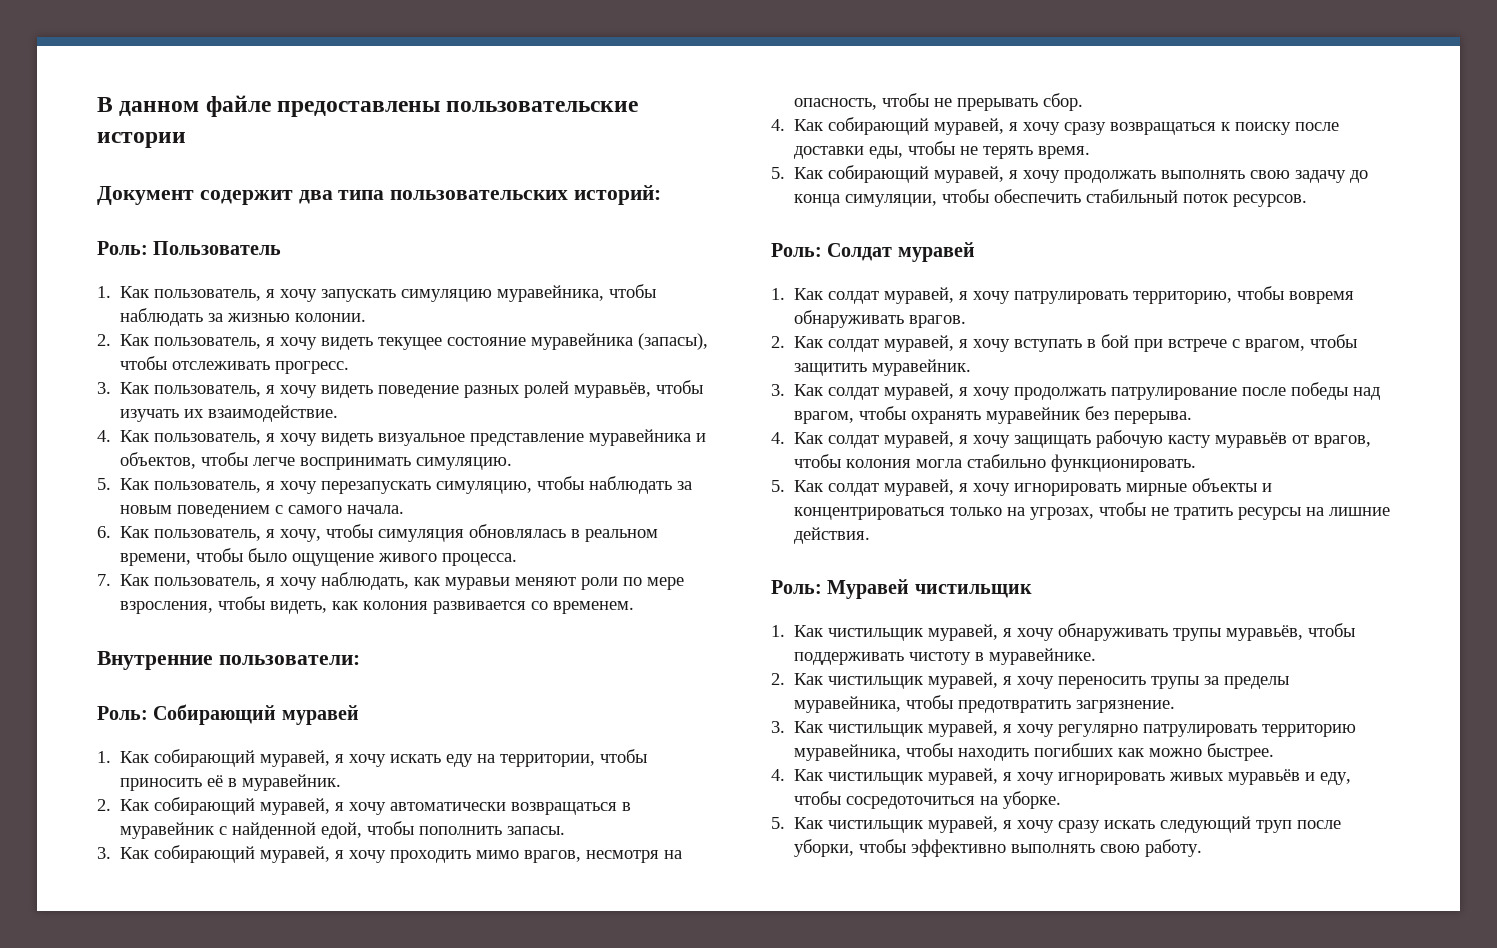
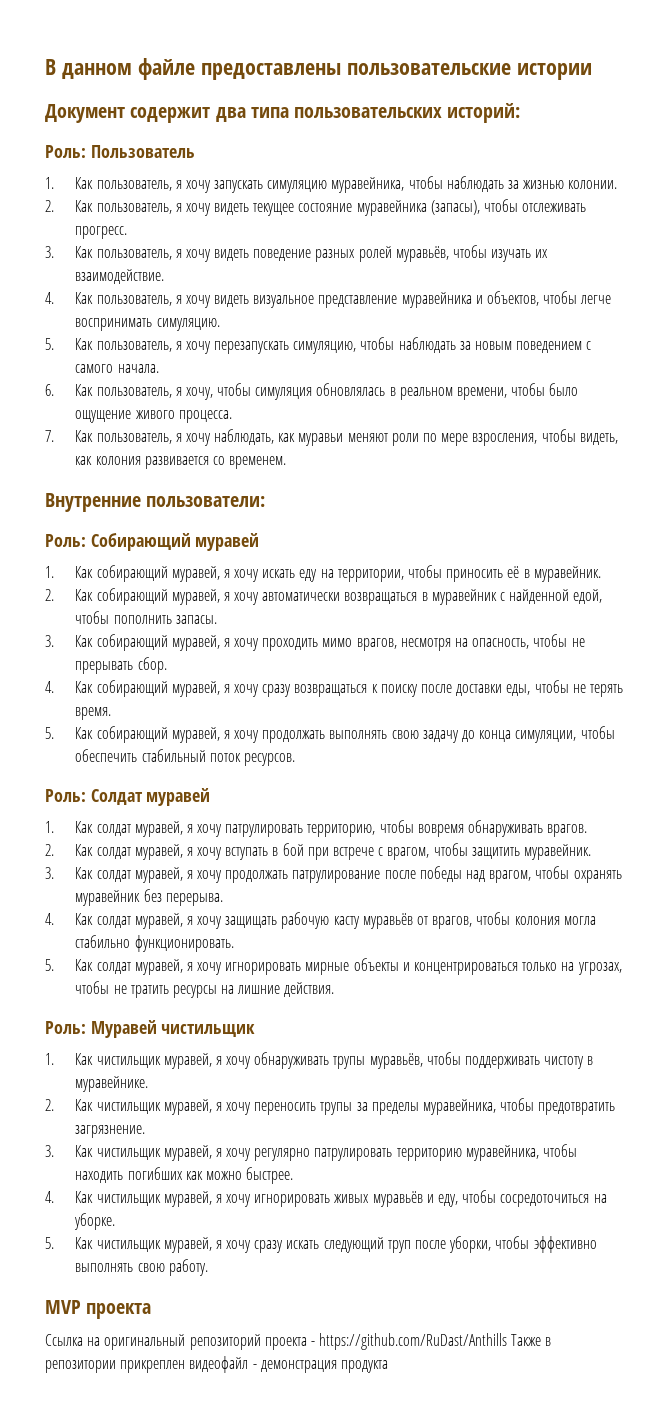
(1203, 848) none -> [45,1300,152,1319] [45,1333,552,1350] [45,1356,388,1373] // MVP проекта // Ссылка на оригинальный репозиторий проекта - https://github.com/RuDast/Anthills Также в репозитории прикреплен видеофайл - демонстрация продукта

